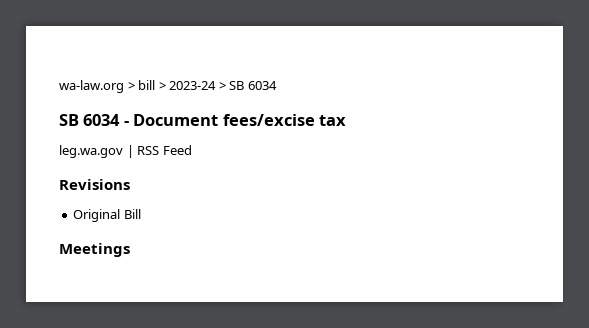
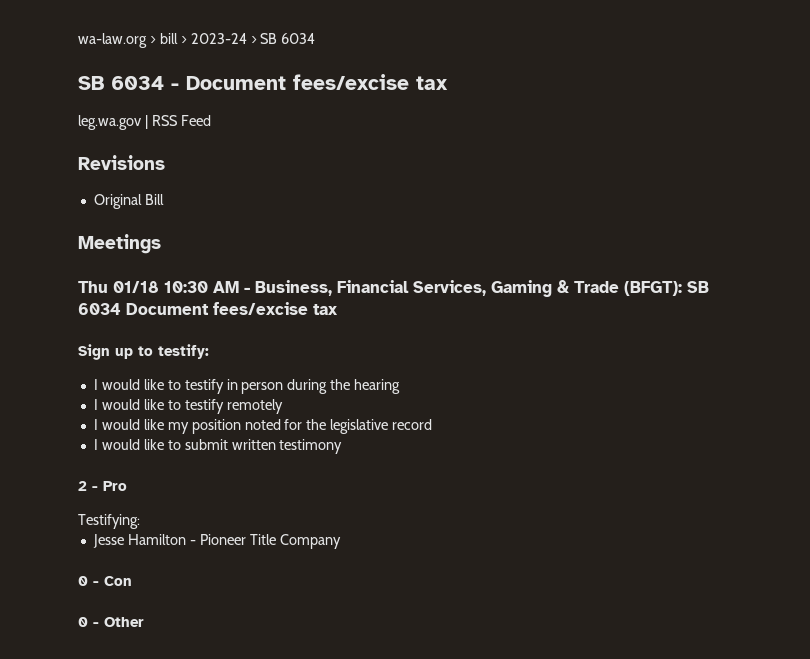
(130, 250) none -> [78,280,709,297] [78,302,338,315] [78,344,209,360] [93,379,401,394] [93,399,283,414] [93,419,433,434] [93,439,343,454] [78,481,127,491] [78,514,140,529] [92,534,341,549] [78,576,132,586] [78,617,144,627] // Thu 01/18 10:30 AM - Business, Financial Services, Gaming & Trade (BFGT): SB 6034 Document fees/excise tax // Sign up to testify: // I would like to testify in person during the hearing // I would like to testify remotely // I would like my position noted for the legislative record // I would like to submit written testimony // 2 - Pro // Testifying: // Jesse Hamilton - Pioneer Title Company // 0 - Con // 0 - Other

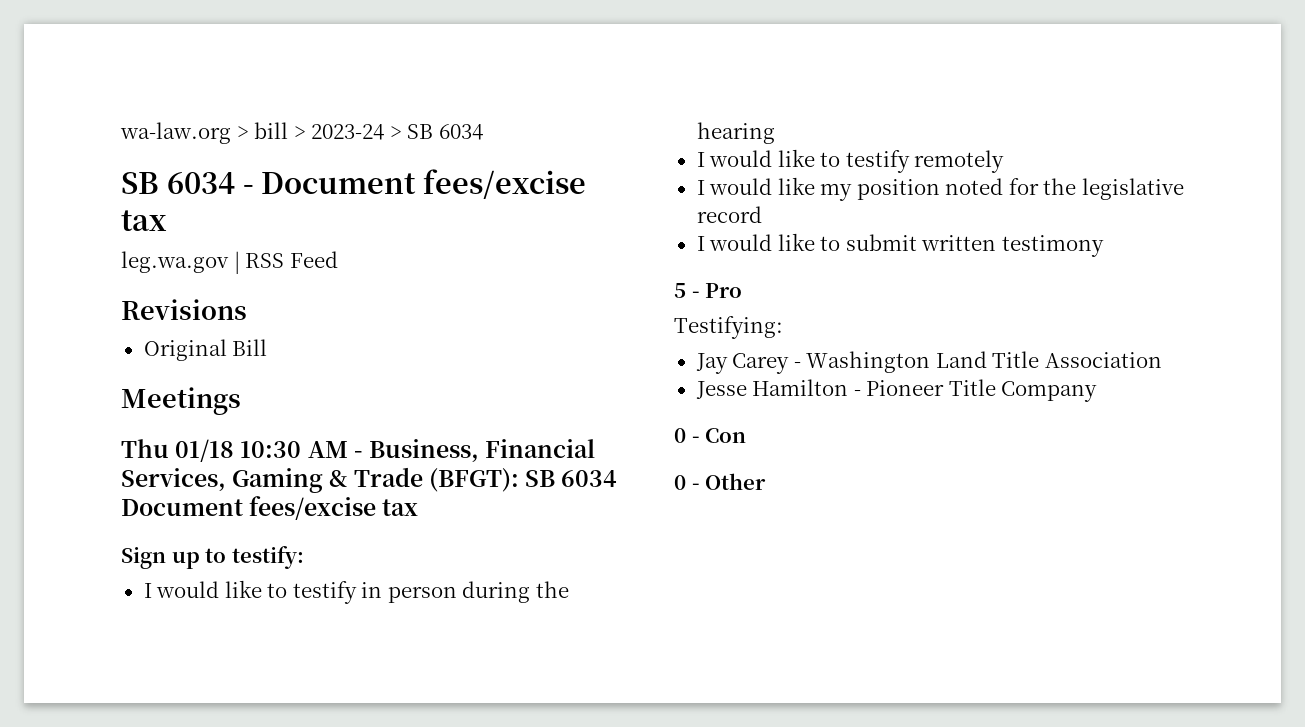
[78,481,87,491] 2 -> [674,283,686,298] 5
(140, 521) none -> [695,351,1162,374] // Jay Carey - Washington Land Title Association

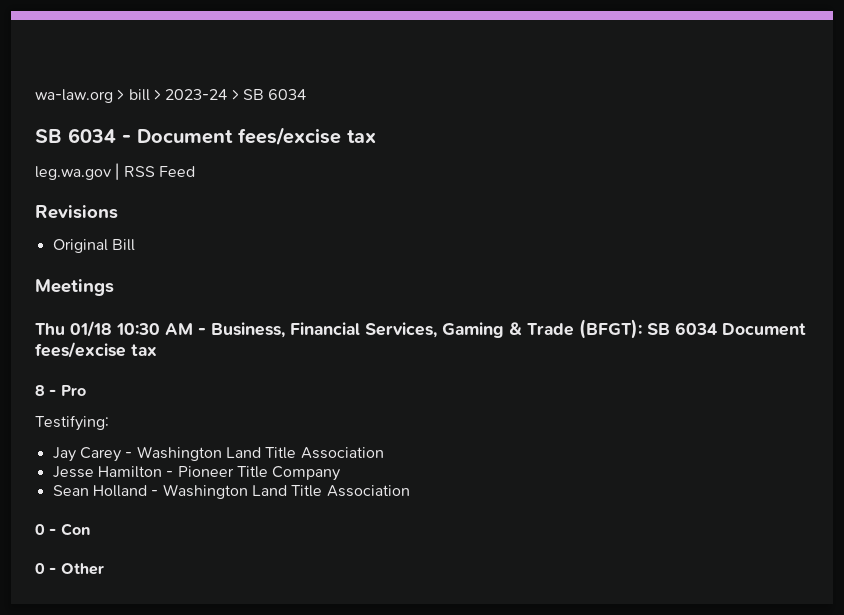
[121,546,304,569] [143,580,569,604] [696,122,775,144] [696,149,1005,173] [696,177,1184,201] [696,206,762,223] [696,233,1104,257] [674,283,686,298] Sign up to testify: // I would like to testify in person during the hearing // I would like to testify remotely // I would like my position noted for the legislative record // I would like to submit written testimony // 5 -> [35,385,45,396] 8
(1098, 391) none -> [52,484,410,499] // Sean Holland - Washington Land Title Association

